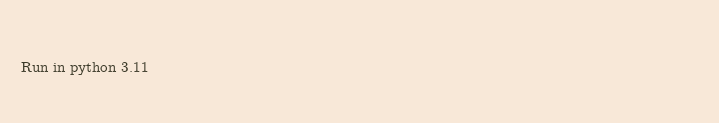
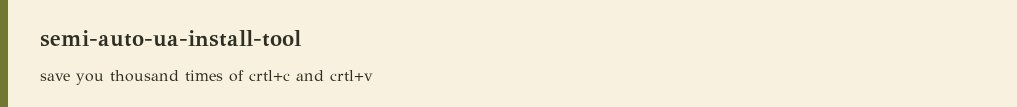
[21,62,149,75] Run in python 3.11 -> [40,30,301,47] [40,70,373,85] semi-auto-ua-install-tool // save you thousand times of crtl+c and crtl+v

